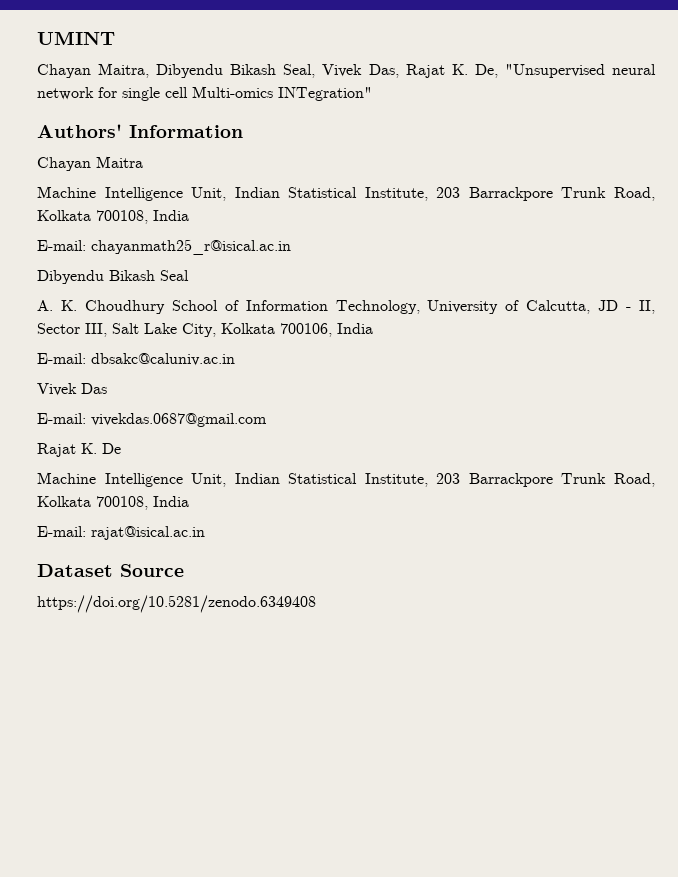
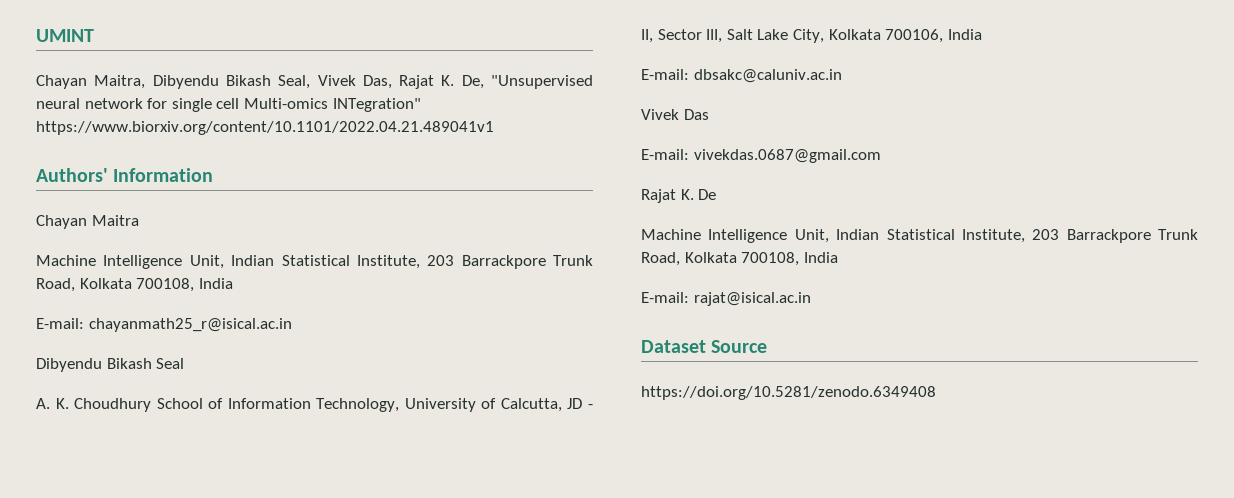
(372, 94) none -> [36,121,494,135] https://www.biorxiv.org/content/10.1101/2022.04.21.489041v1

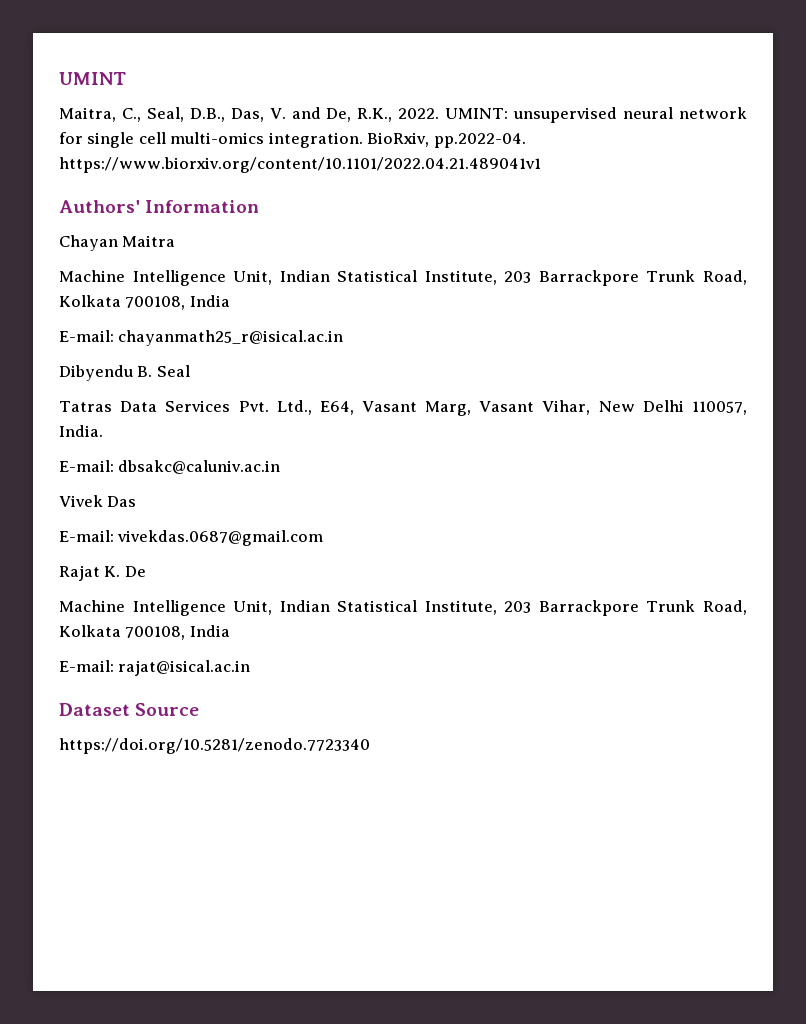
[36,75,594,89] Chayan Maitra, Dibyendu Bikash Seal, Vivek Das, Rajat K. De, "Unsupervised -> [59,107,618,123] Maitra, C., Seal, D.B., Das, V. and De, R.K., 2022. UMINT: unsupervised
[243,98,421,112] Multi-omics INTegration" -> [170,132,526,148] multi-omics integration. BioRxiv, pp.2022-04.
[106,358,152,369] Bikash -> [137,366,153,377] B.
[36,398,593,412] [641,29,982,43] A. K. Choudhury School of Information Technology, University of Calcutta, JD - II, Sector III, Salt Lake City, Kolkata 700106, India -> [59,400,747,416] [59,425,103,437] Tatras Data Services Pvt. Ltd., E64, Vasant Marg, Vasant Vihar, New Delhi 110057, India.
[641,386,936,400] https://doi.org/10.5281/zenodo.6349408 -> [59,738,370,754] https://doi.org/10.5281/zenodo.7723340

